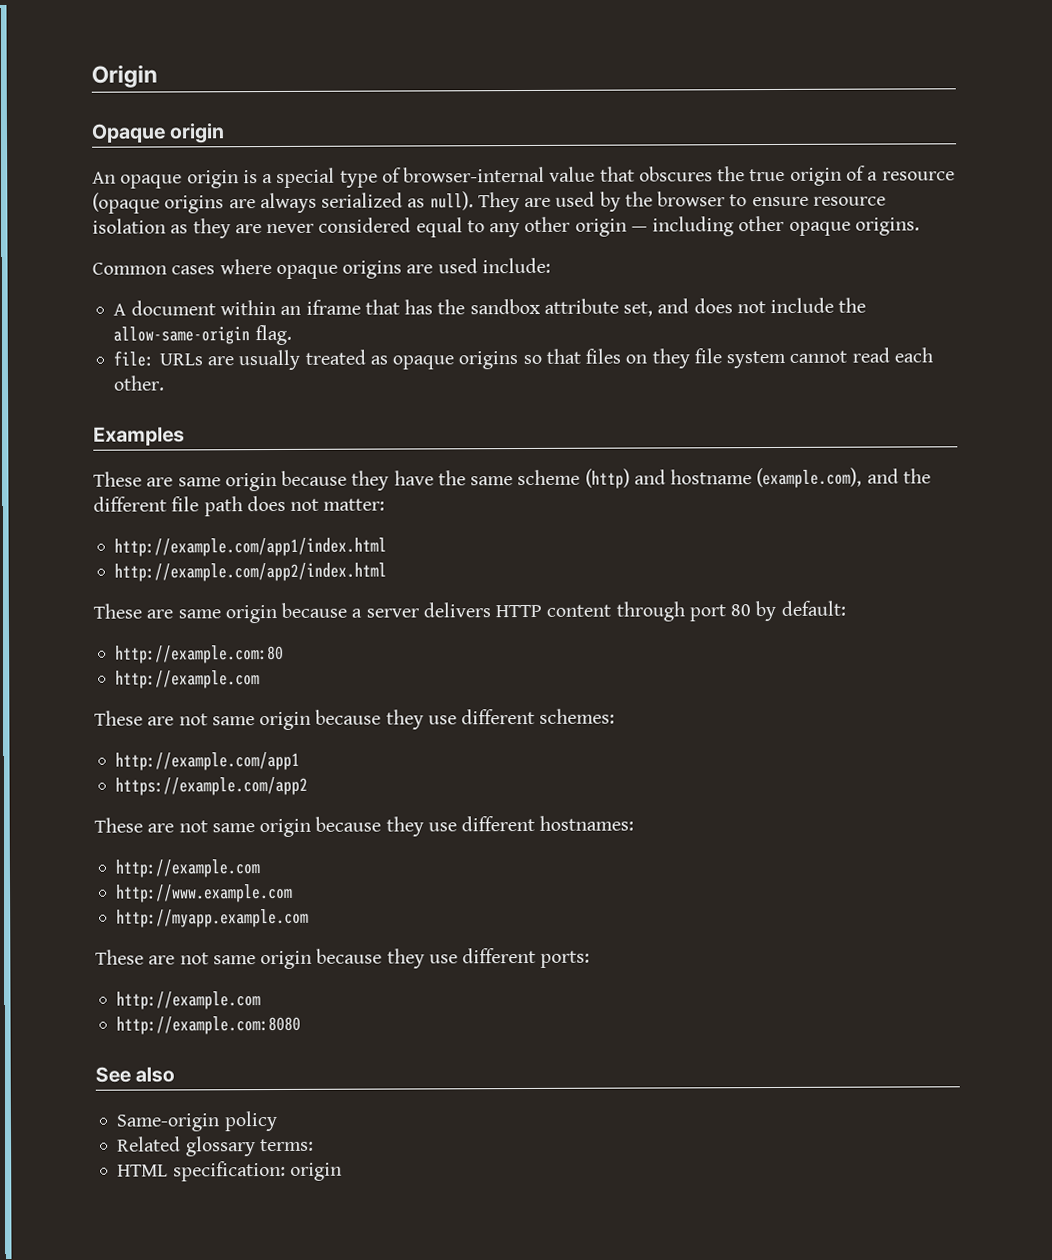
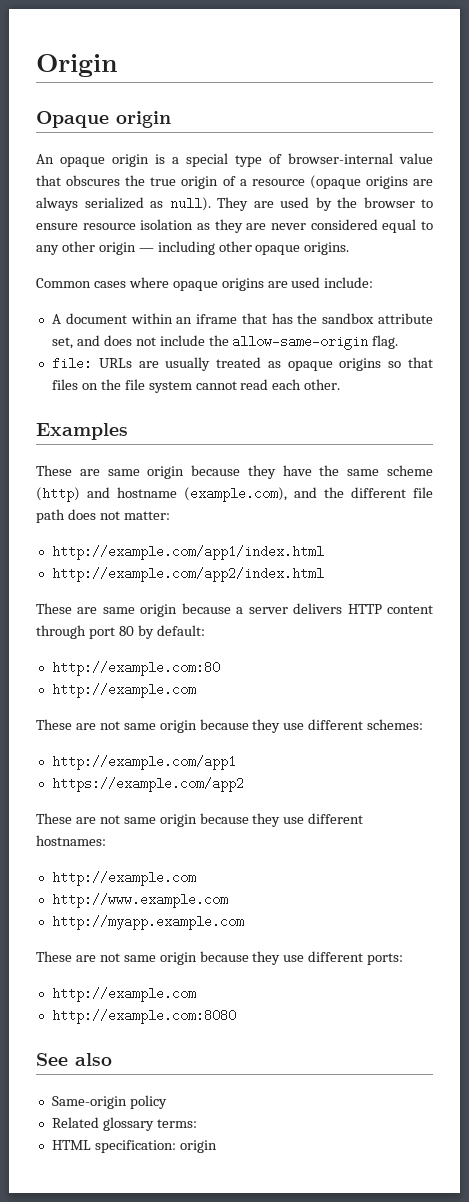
[651,348,690,369] they -> [100,379,121,390] the

